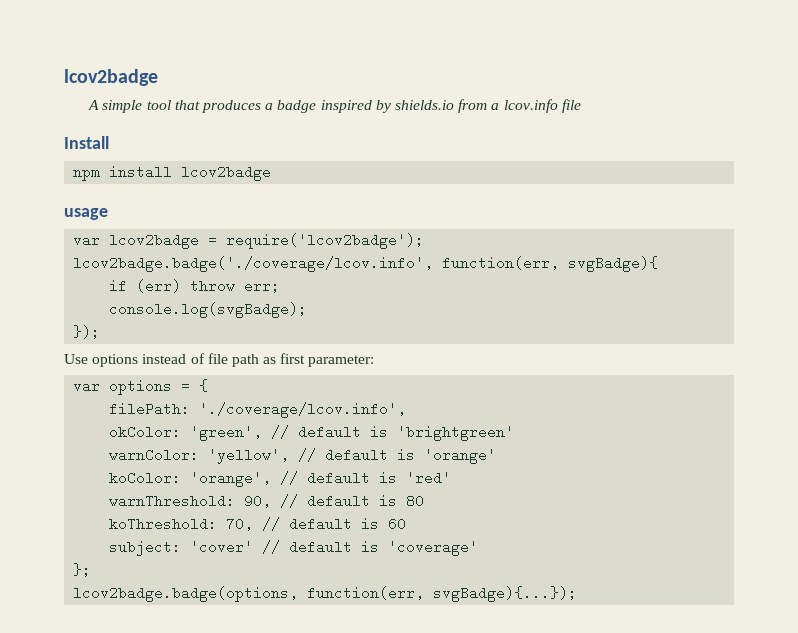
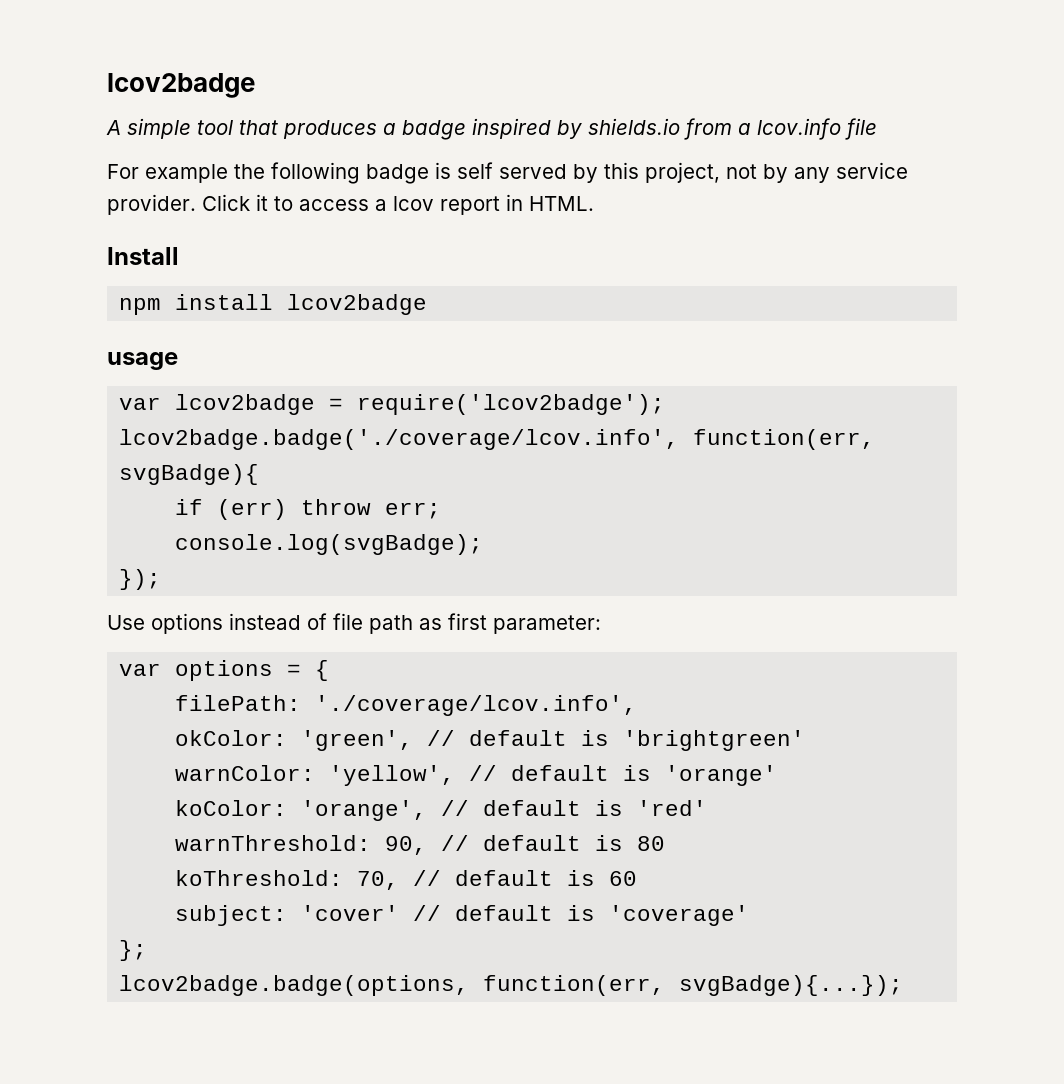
(581, 106) none -> [107,162,908,184] [107,194,594,215] // For example the following badge is self served by this project, not by any service provider. Click it to access a lcov report in HTML.

